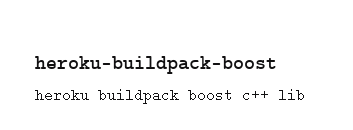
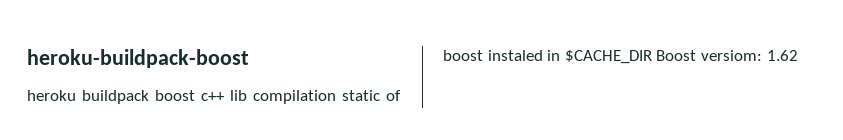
(305, 95) none -> [253,90,401,104] [443,50,798,64] compilation static of boost instaled in $CACHE_DIR Boost versiom: 1.62

